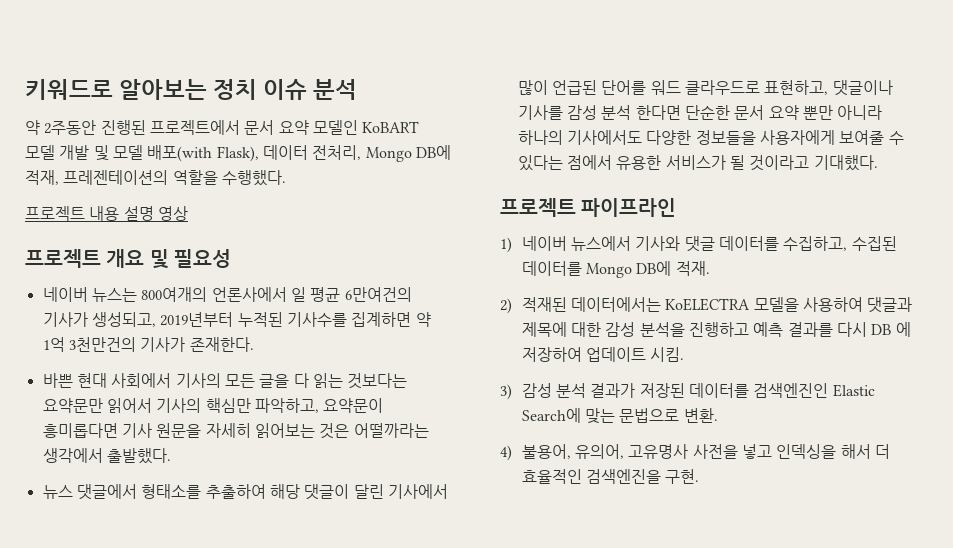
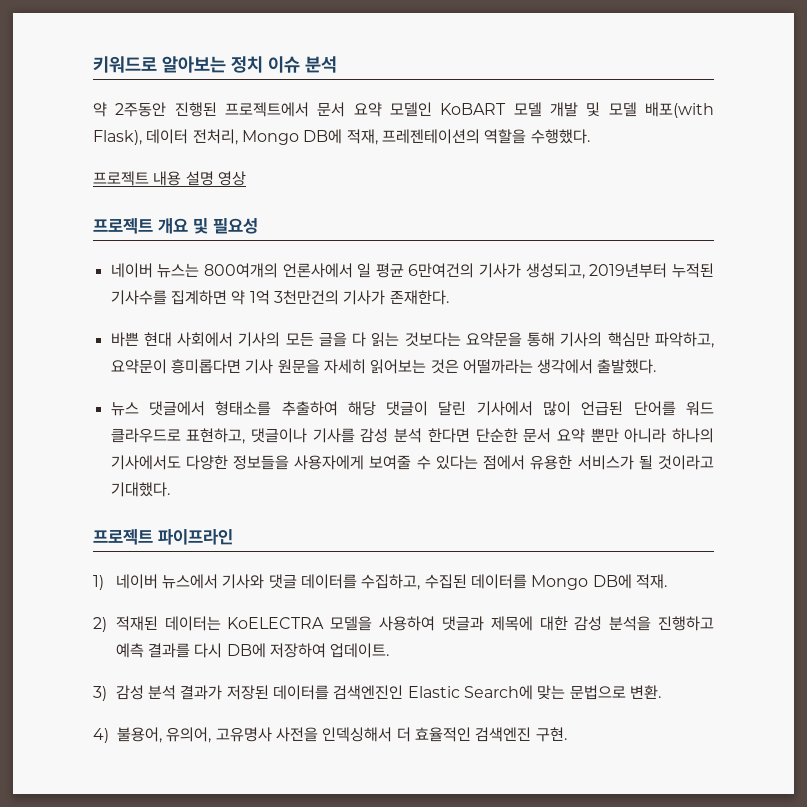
[42,398,152,413] 요약문만 읽어서 -> [465,332,556,347] 요약문을 통해
[571,297,662,312] 데이터에서는 -> [164,616,221,631] 데이터는
[871,322,911,337] [521,347,685,362] DB 에 저장하여 업데이트 시킴. -> [226,643,390,658] DB에 저장하여 업데이트.
[742,444,871,459] 넣고 인덱싱을 해서 -> [322,727,393,742] 인덱싱해서
[586,469,662,484] 검색엔진을 -> [475,727,532,742] 검색엔진

